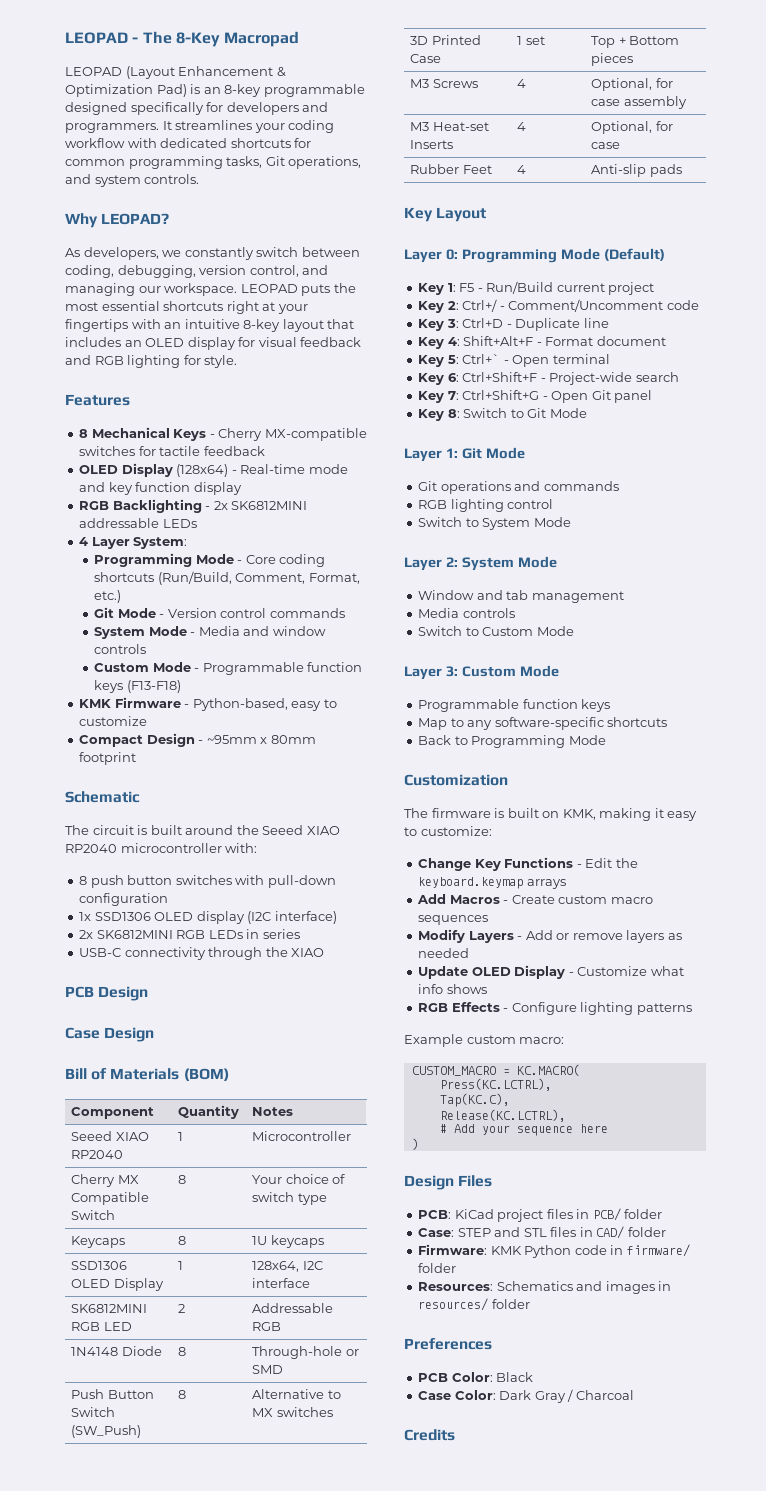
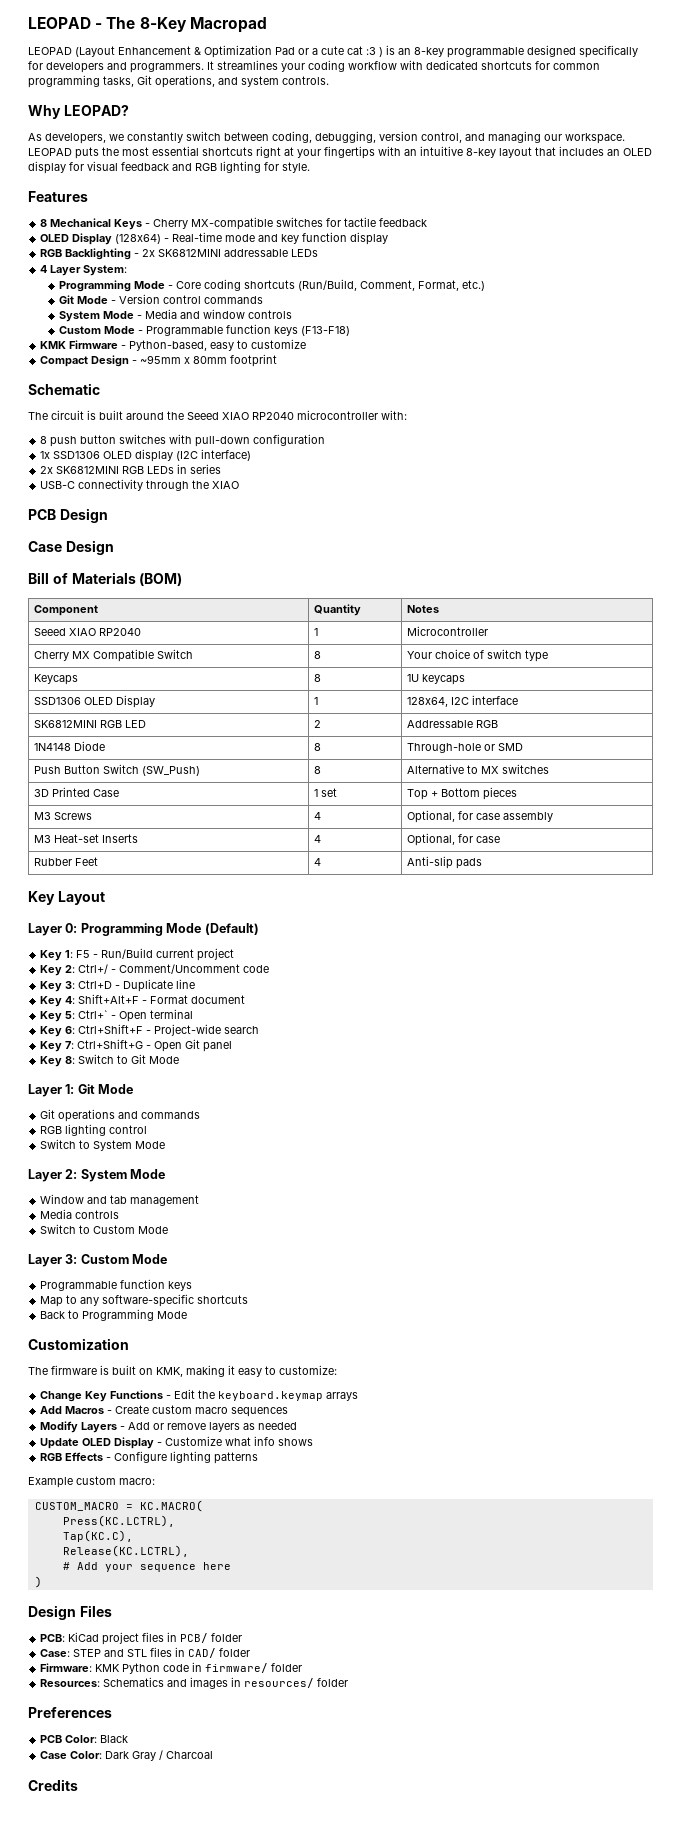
[156,84,187,97] Pad) -> [275,46,383,57] Pad or a cute cat :3 )

